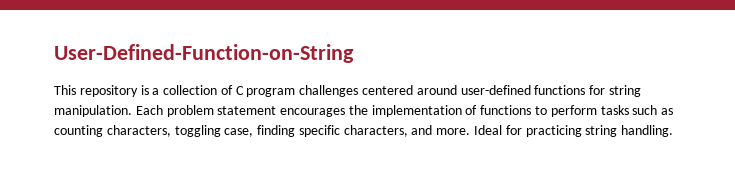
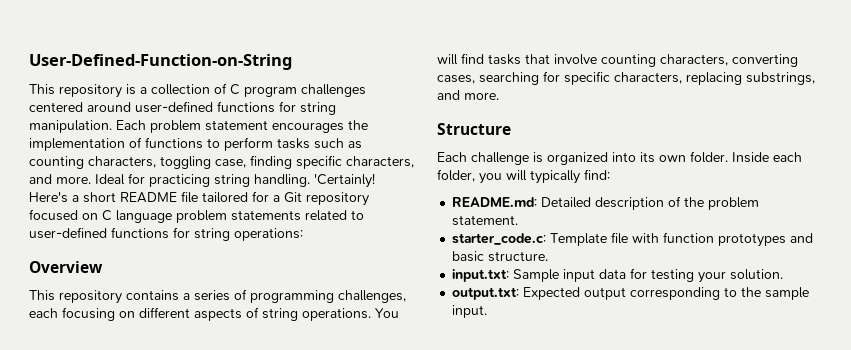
(674, 131) none -> [314,173,375,188] [29,191,369,206] [29,209,364,223] [29,227,303,241] [29,261,103,273] [29,289,406,304] [29,307,399,321] [437,53,798,67] [437,71,815,85] [437,90,499,100] [437,123,511,135] [437,151,802,165] [437,169,610,184] [452,196,760,210] [452,215,519,226] [452,232,814,247] [452,251,549,262] [452,268,784,283] [452,287,810,300] [452,305,488,318] 'Certainly! Here's a short README file tailored for a Git repository focused on C language problem statements related to user-defined functions for string operations: // Overview // This repository contains a series of programming challenges, each focusing on different aspects of string operations. You will find tasks that involve counting characters, converting cases, searching for specific characters, replacing substrings, and more. // Structure // Each challenge is organized into its own folder. Inside each folder, you will typically find: // README.md: Detailed description of the problem statement. // starter_code.c: Template file with function prototypes and basic structure. // input.txt: Sample input data for testing your solution. // output.txt: Expected output corresponding to the sample input.

